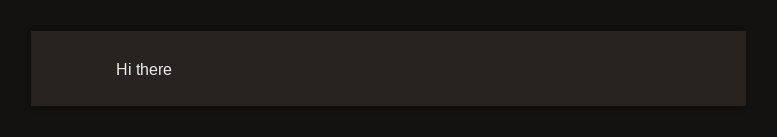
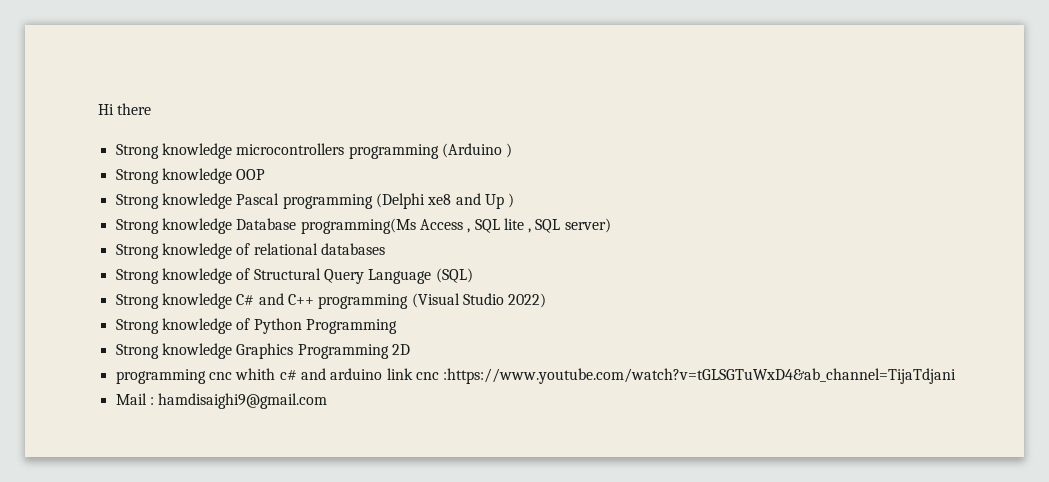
(173, 69) none -> [115,143,513,159] [115,168,266,184] [115,193,515,209] [115,218,611,234] [115,243,385,259] [115,268,473,284] [115,293,547,309] [115,318,397,334] [115,343,410,359] [115,368,957,384] [115,393,328,409] // Strong knowledge microcontrollers programming (Arduino ) // Strong knowledge OOP // Strong knowledge Pascal programming (Delphi xe8 and Up ) // Strong knowledge Database programming(Ms Access , SQL lite , SQL server) // Strong knowledge of relational databases // Strong knowledge of Structural Query Language (SQL) // Strong knowledge C# and C++ programming (Visual Studio 2022) // Strong knowledge of Python Programming // Strong knowledge Graphics Programming 2D // programming cnc whith c# and arduino link cnc :https://www.youtube.com/watch?v=tGLSGTuWxD4&ab_channel=TijaTdjani // Mail : hamdisaighi9@gmail.com

